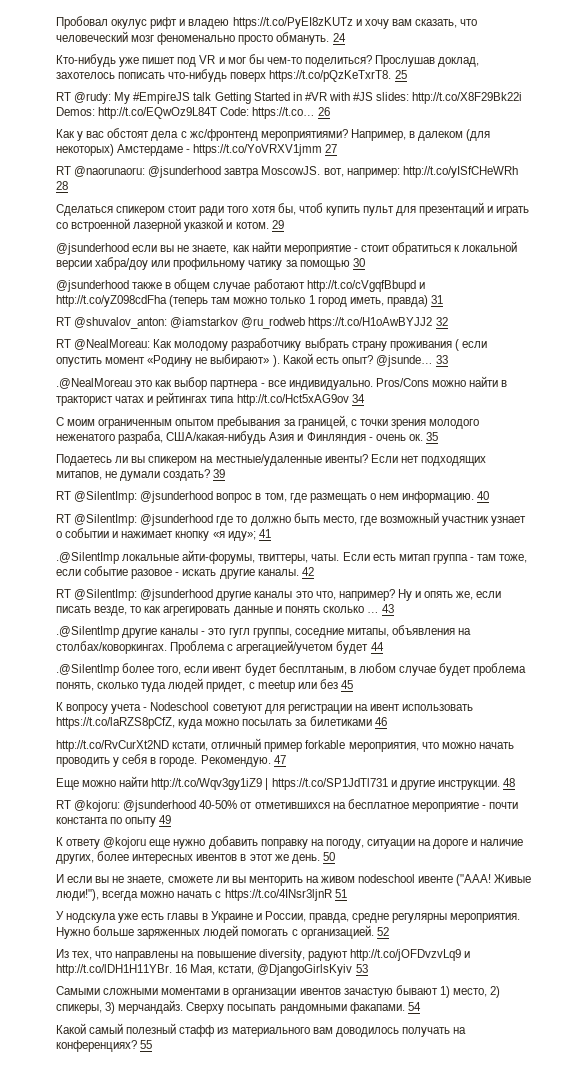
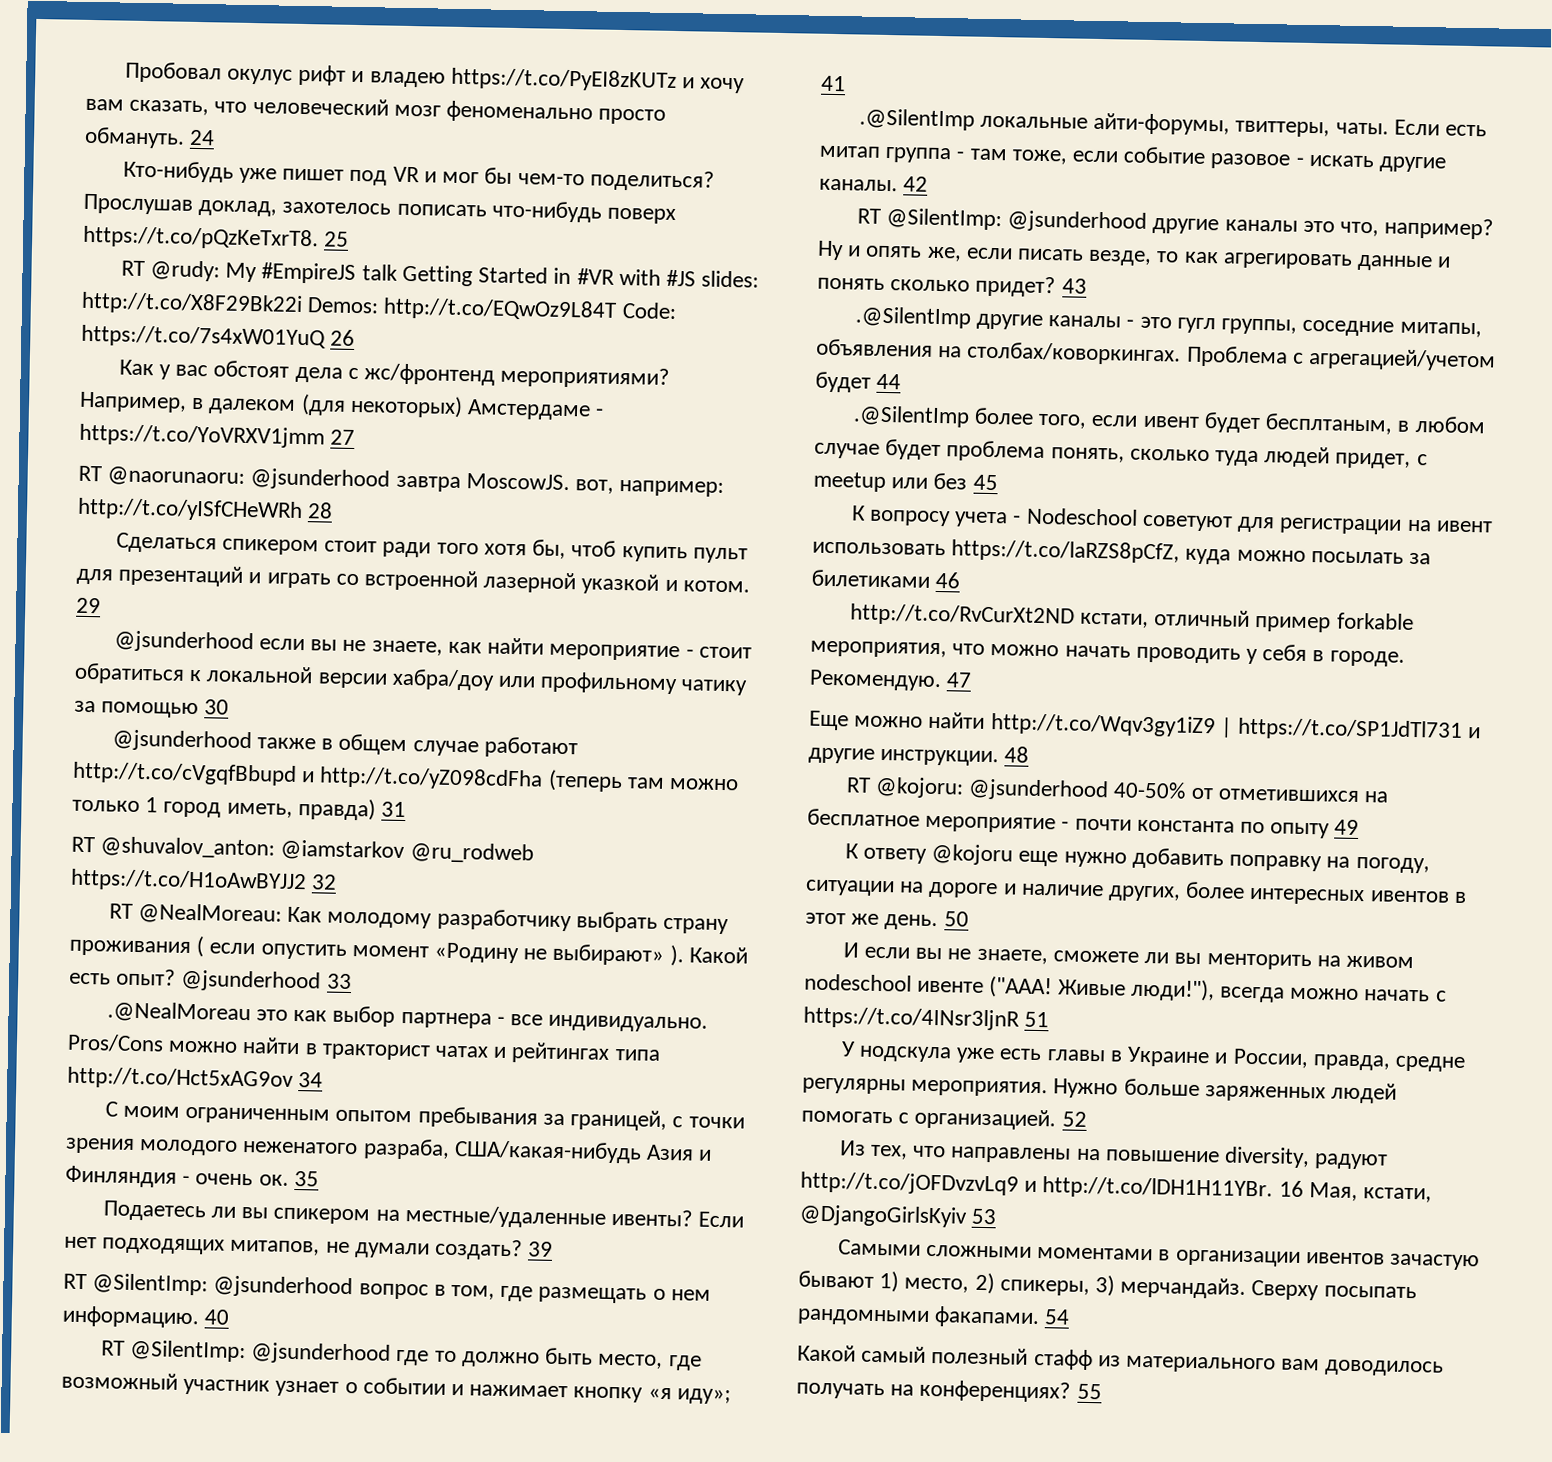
[252,107,316,119] https://t.co… -> [81,324,326,350] https://t.co/7s4xW01YuQ
[375,355,433,367] @jsunde… -> [181,969,322,993] @jsunderhood
[366,612,379,613] … -> [975,275,1057,298] придет?

